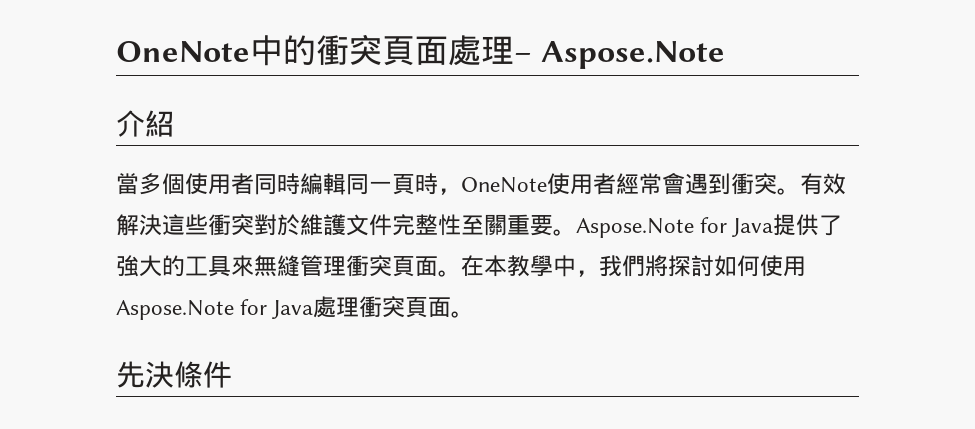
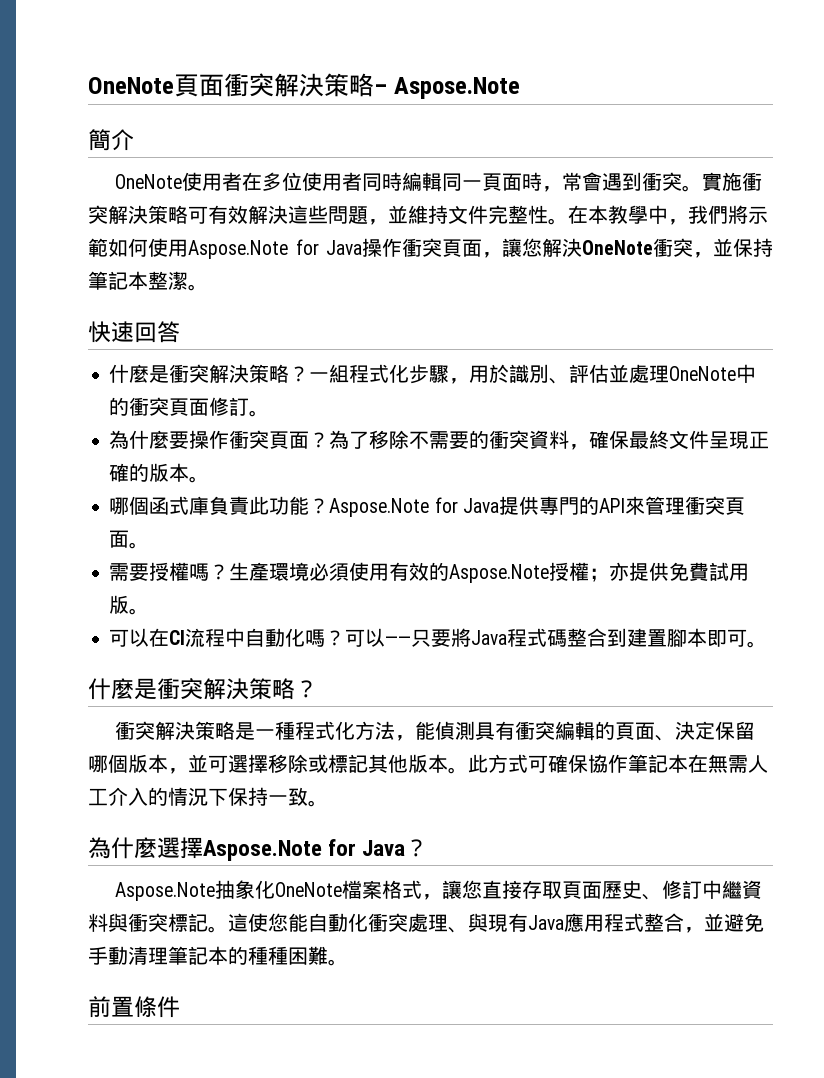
[116,34,514,66] OneNote中的衝突頁面處理 -> [88,73,374,97] OneNote頁面衝突解決策略
[116,110,174,137] [116,173,185,195] 介紹 // 當多個 -> [88,129,134,151] [114,172,302,191] 簡介 // OneNote使用者在多位
[415,173,846,195] [116,214,843,238] [116,255,438,277] 時，OneNote使用者經常會遇到衝突。有效解決這些衝突對於維護文件完整性至關重要。Aspose.Note for Java提供了強大的工具來無縫管理衝突頁面 -> [501,172,762,192] [88,205,548,225] 面時，常會遇到衝突。實施衝突解決策略可有效解決這些問題，並維持文件完整性
[668,255,714,277] 探討 -> [748,206,768,224] [88,238,108,257] 示範
[313,296,475,318] [116,361,174,388] 處理衝突頁面。 // 先決 -> [362,238,773,258] [88,271,208,291] [88,321,180,343] [109,364,757,384] [109,397,270,417] [109,430,770,450] [109,463,210,483] [109,496,745,517] [109,530,150,549] [109,562,750,583] [109,595,150,615] [109,628,768,648] [88,678,318,700] [114,721,755,741] [88,754,768,774] [88,787,328,807] [88,837,429,861] [114,880,762,901] [88,913,764,933] [88,946,348,966] [88,996,134,1018] 操作衝突頁面，讓您解決OneNote衝突，並保持筆記本整潔。 // 快速回答 // 什麼是衝突解決策略？一組程式化步驟，用於識別、評估並處理OneNote中的衝突頁面修訂。 // 為什麼要操作衝突頁面？為了移除不需要的衝突資料，確保最終文件呈現正確的版本。 // 哪個函式庫負責此功能？Aspose.Note for Java提供專門的API來管理衝突頁面。 // 需要授權嗎？生產環境必須使用有效的Aspose.Note授權；亦提供免費試用版。 // 可以在CI流程中自動化嗎？可以——只要將Java程式碼整合到建置腳本即可。 // 什麼是衝突解決策略？ // 衝突解決策略是一種程式化方法，能偵測具有衝突編輯的頁面、決定保留哪個版本，並可選擇移除或標記其他版本。此方式可確保協作筆記本在無需人工介入的情況下保持一致。 // 為什麼選擇Aspose.Note for Java？ // Aspose.Note抽象化OneNote檔案格式，讓您直接存取頁面歷史、修訂中繼資料與衝突標記。這使您能自動化衝突處理、與現有Java應用程式整合，並避免手動清理筆記本的種種困難。 // 前置

